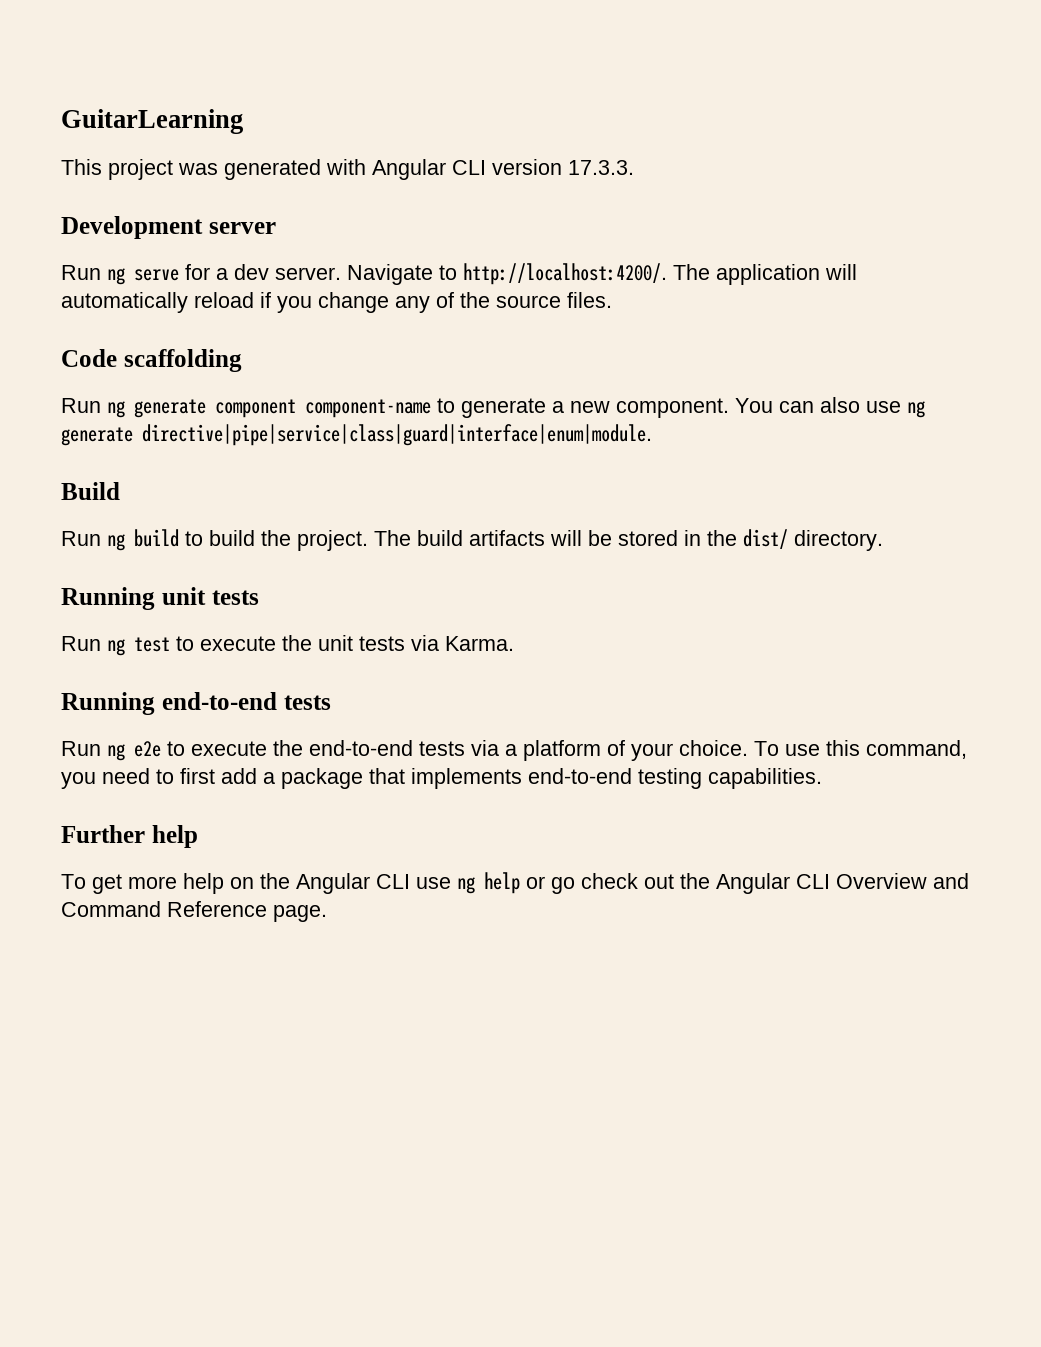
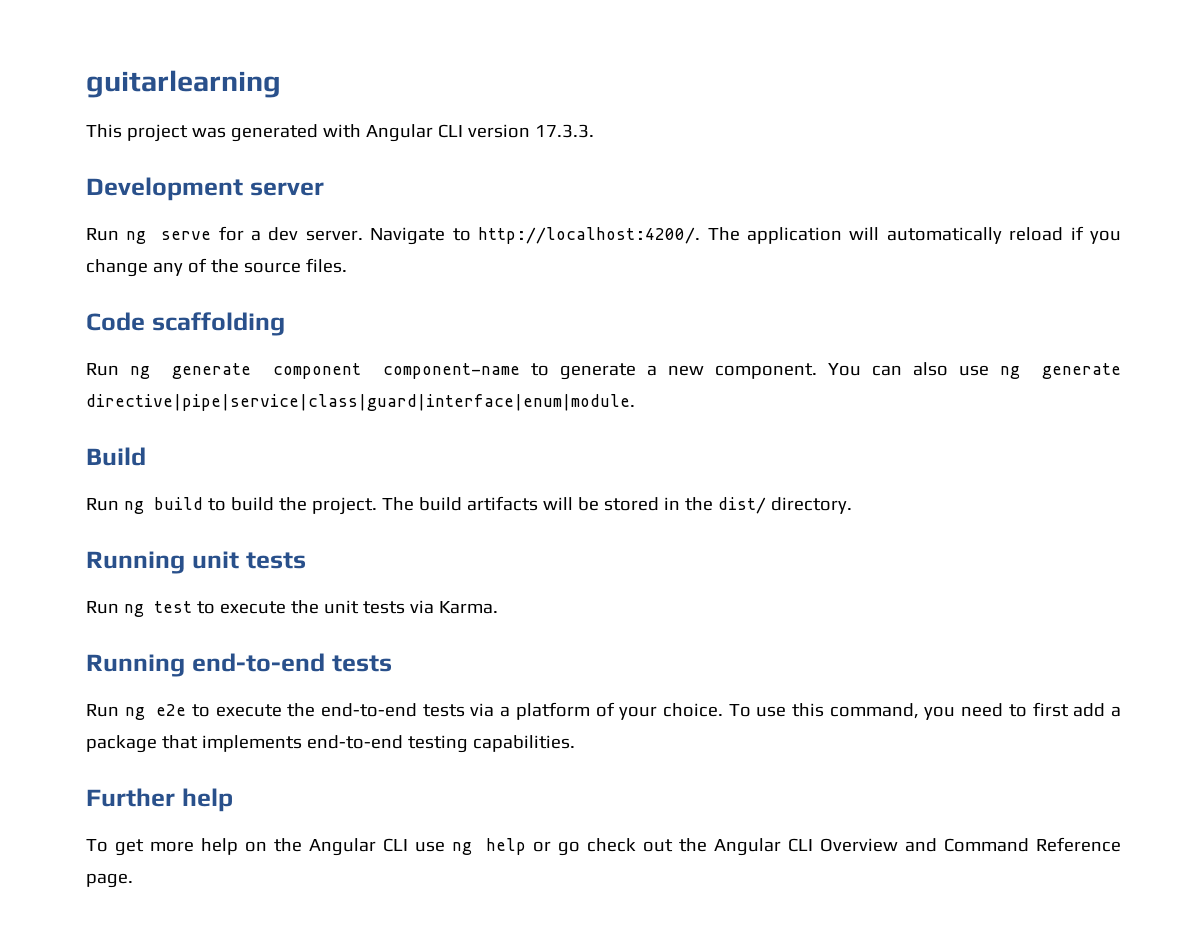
[61,109,243,134] GuitarLearning -> [86,70,281,98] guitarlearning

